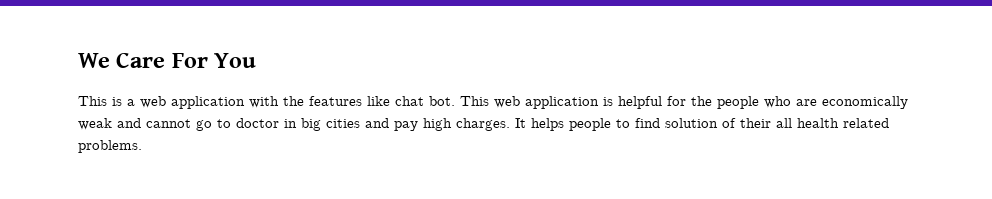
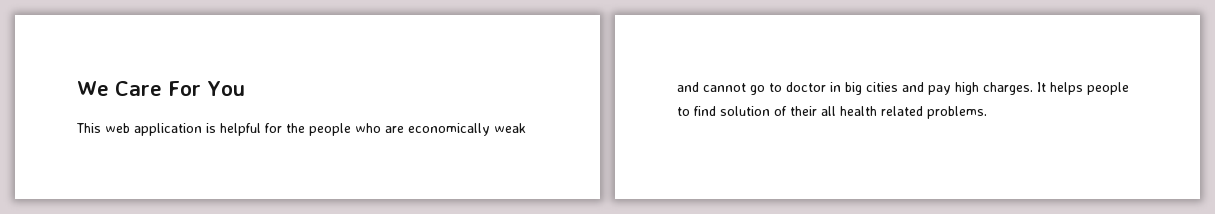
[112,96,489,109] is a web application with the features like chat bot. This -> (101, 128) none

